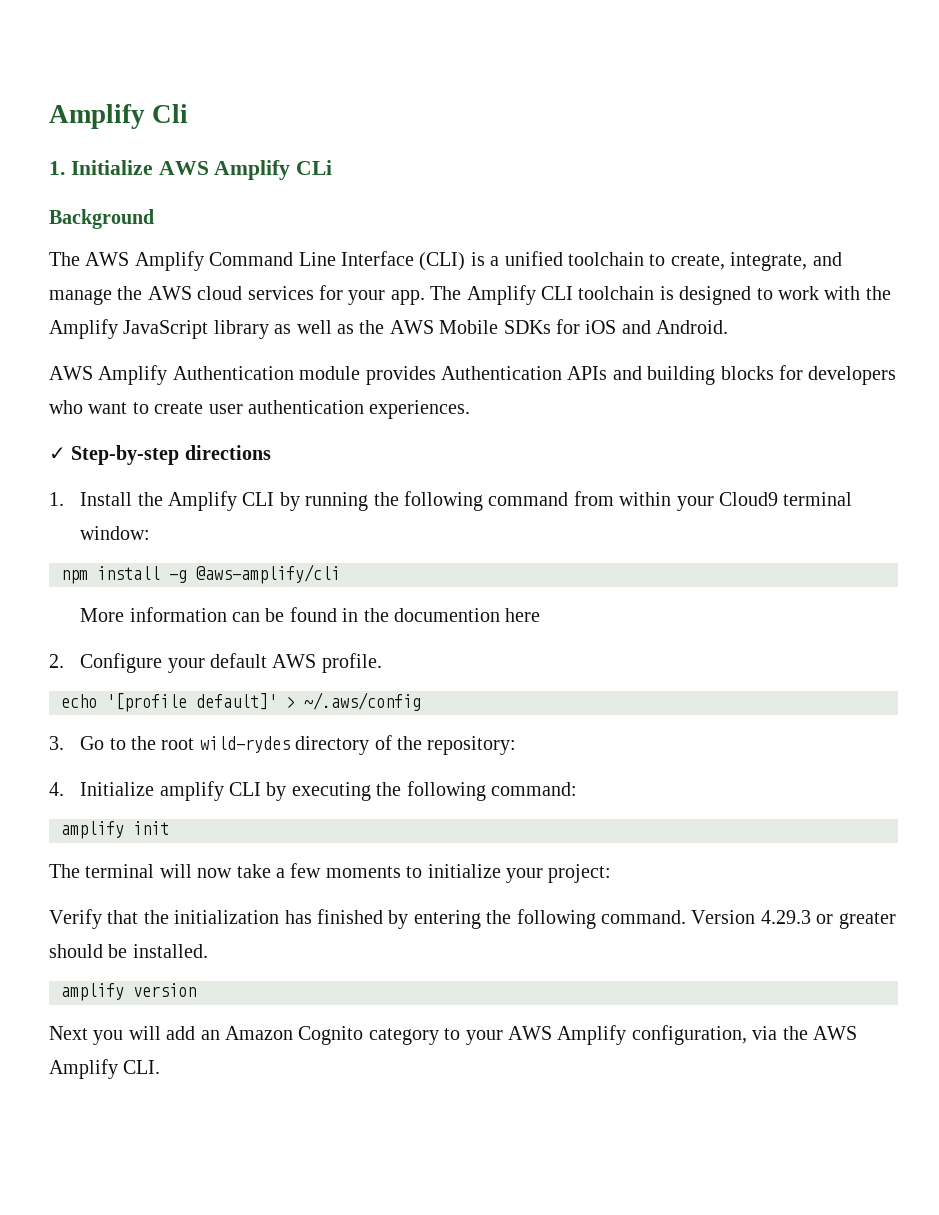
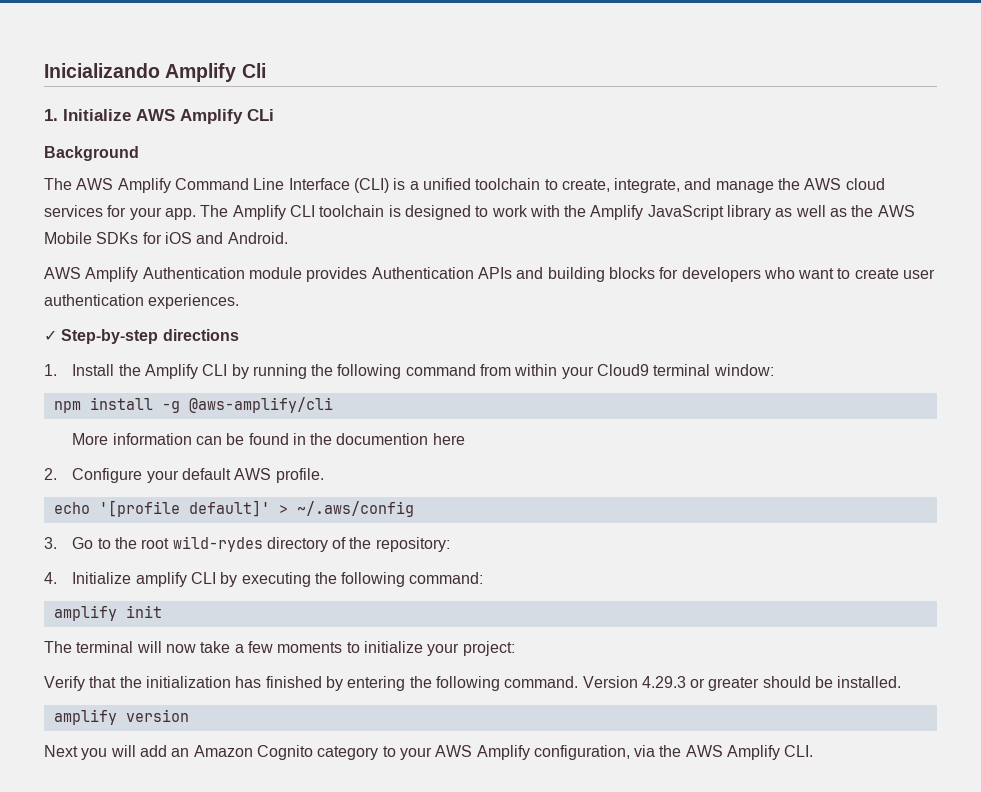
(49, 116) none -> [44,63,160,78] Inicializando

